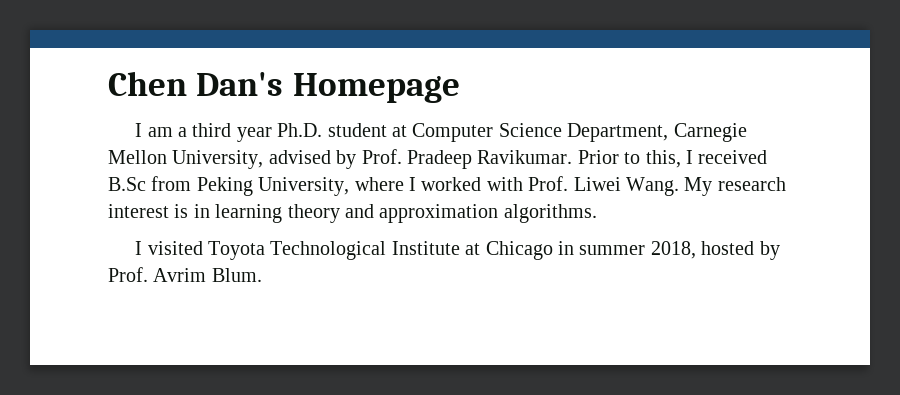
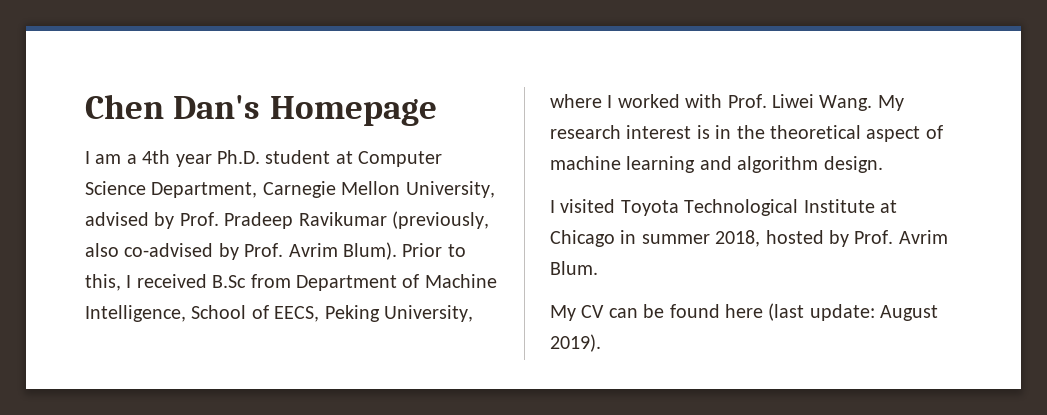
[192,123,232,137] third -> [142,150,171,164] 4th
[477,150,573,164] Ravikumar. -> [298,211,489,229] [85,242,397,260] Ravikumar (previously, also co-advised by Prof. Avrim Blum).
(192, 183) none -> [296,274,497,291] [85,305,320,322] Department of Machine Intelligence, School of EECS,
[215,204,597,223] learning theory and approximation algorithms. -> [736,125,943,142] [550,156,883,173] the theoretical aspect of machine learning and algorithm design.
(262, 275) none -> [550,303,939,321] [550,334,601,352] // My CV can be found here (last update: August 2019).

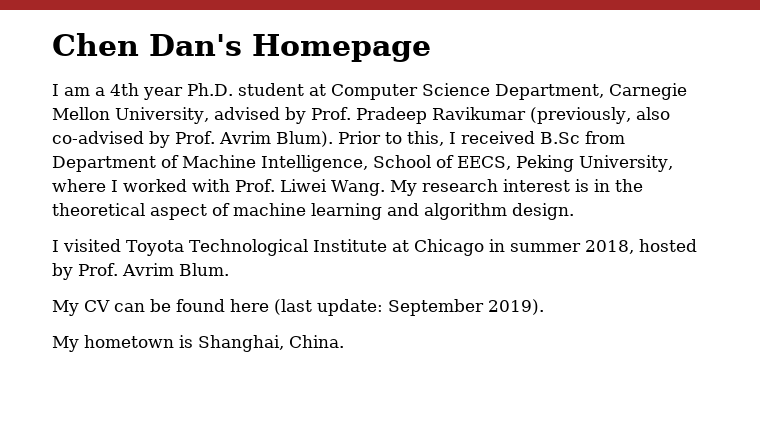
[880,305,939,321] August -> [388,299,484,316] September
(601, 343) none -> [52,335,344,352] // My hometown is Shanghai, China.

